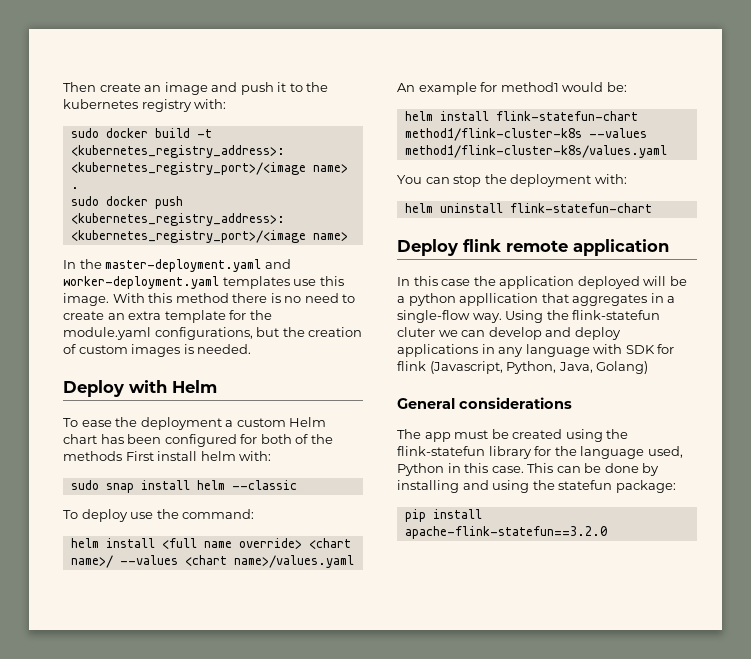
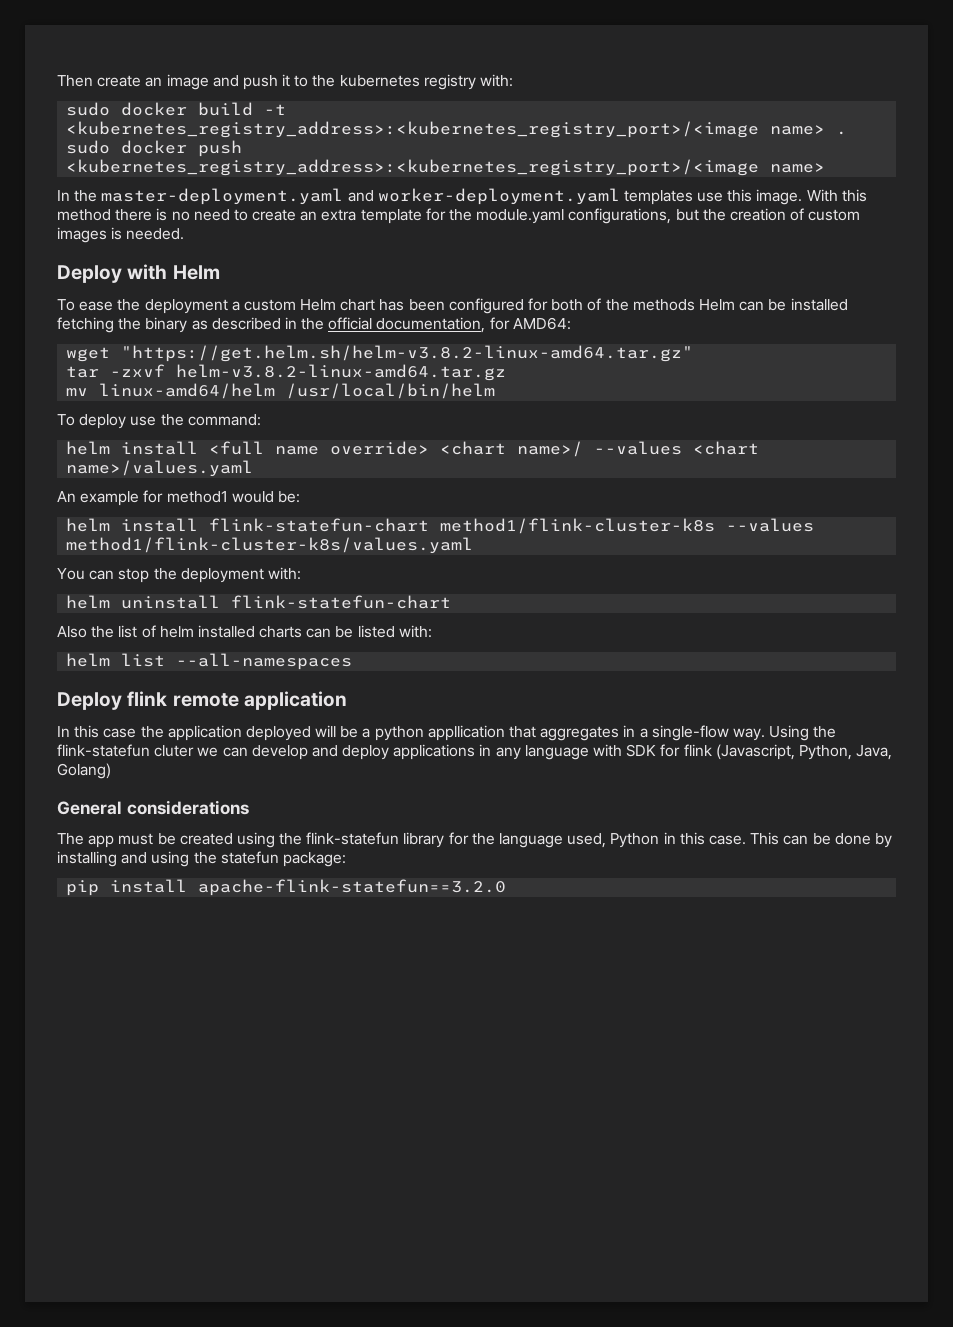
[125,451,272,461] [70,480,297,493] First install helm with: // sudo snap install helm --classic -> [698,298,848,311] [57,317,571,333] [66,345,694,362] [66,364,507,381] [66,383,496,399] Helm can be installed fetching the binary as described in the official documentation, for AMD64: // wget "https://get.helm.sh/helm-v3.8.2-linux-amd64.tar.gz" // tar -zxvf helm-v3.8.2-linux-amd64.tar.gz // mv linux-amd64/helm /usr/local/bin/helm
(652, 208) none -> [57,625,432,638] [66,653,353,670] // Also the list of helm installed charts can be listed with: // helm list --all-namespaces

